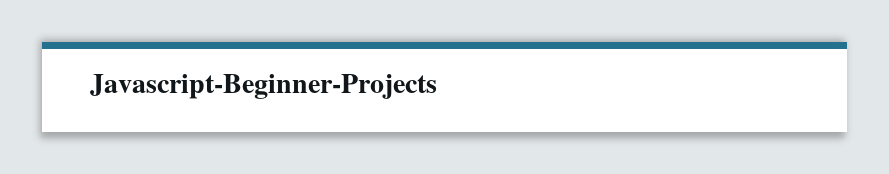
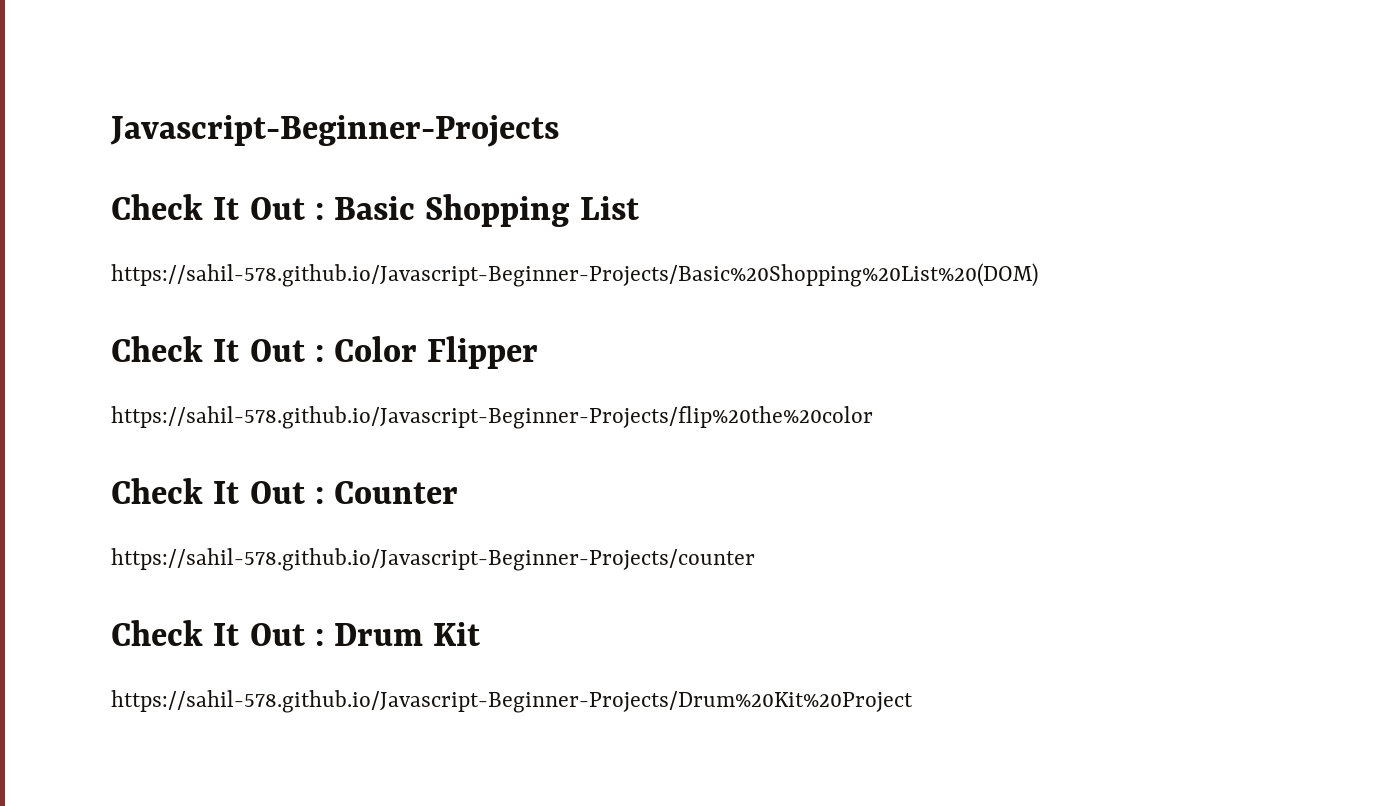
(437, 86) none -> [111,194,639,227] [111,263,1038,287] [111,336,539,369] [111,406,873,429] [111,478,459,504] [111,548,755,571] [111,620,481,646] [111,690,913,713] // Check It Out : Basic Shopping List // https://sahil-578.github.io/Javascript-Beginner-Projects/Basic%20Shopping%20List%20(DOM) // Check It Out : Color Flipper // https://sahil-578.github.io/Javascript-Beginner-Projects/flip%20the%20color // Check It Out : Counter // https://sahil-578.github.io/Javascript-Beginner-Projects/counter // Check It Out : Drum Kit // https://sahil-578.github.io/Javascript-Beginner-Projects/Drum%20Kit%20Project

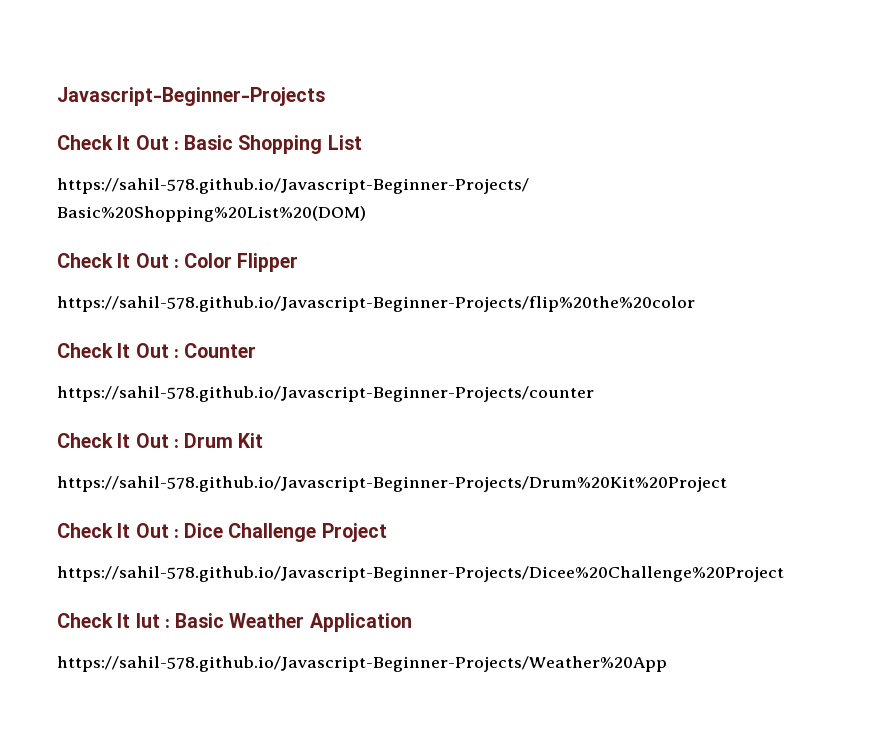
(913, 701) none -> [57,523,387,542] [57,566,784,582] [57,613,412,632] [57,656,667,672] // Check It Out : Dice Challenge Project // https://sahil-578.github.io/Javascript-Beginner-Projects/Dicee%20Challenge%20Project // Check It Iut : Basic Weather Application // https://sahil-578.github.io/Javascript-Beginner-Projects/Weather%20App

